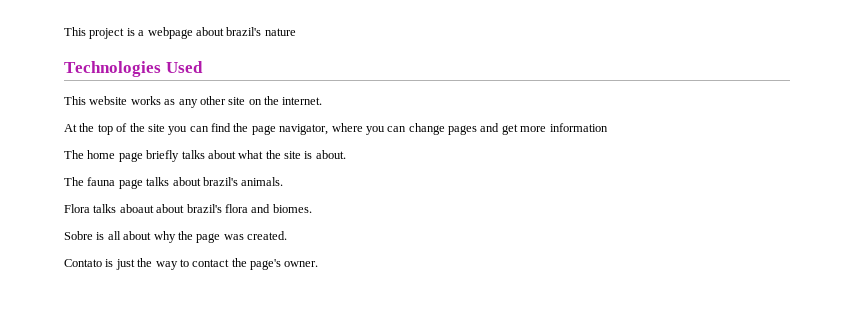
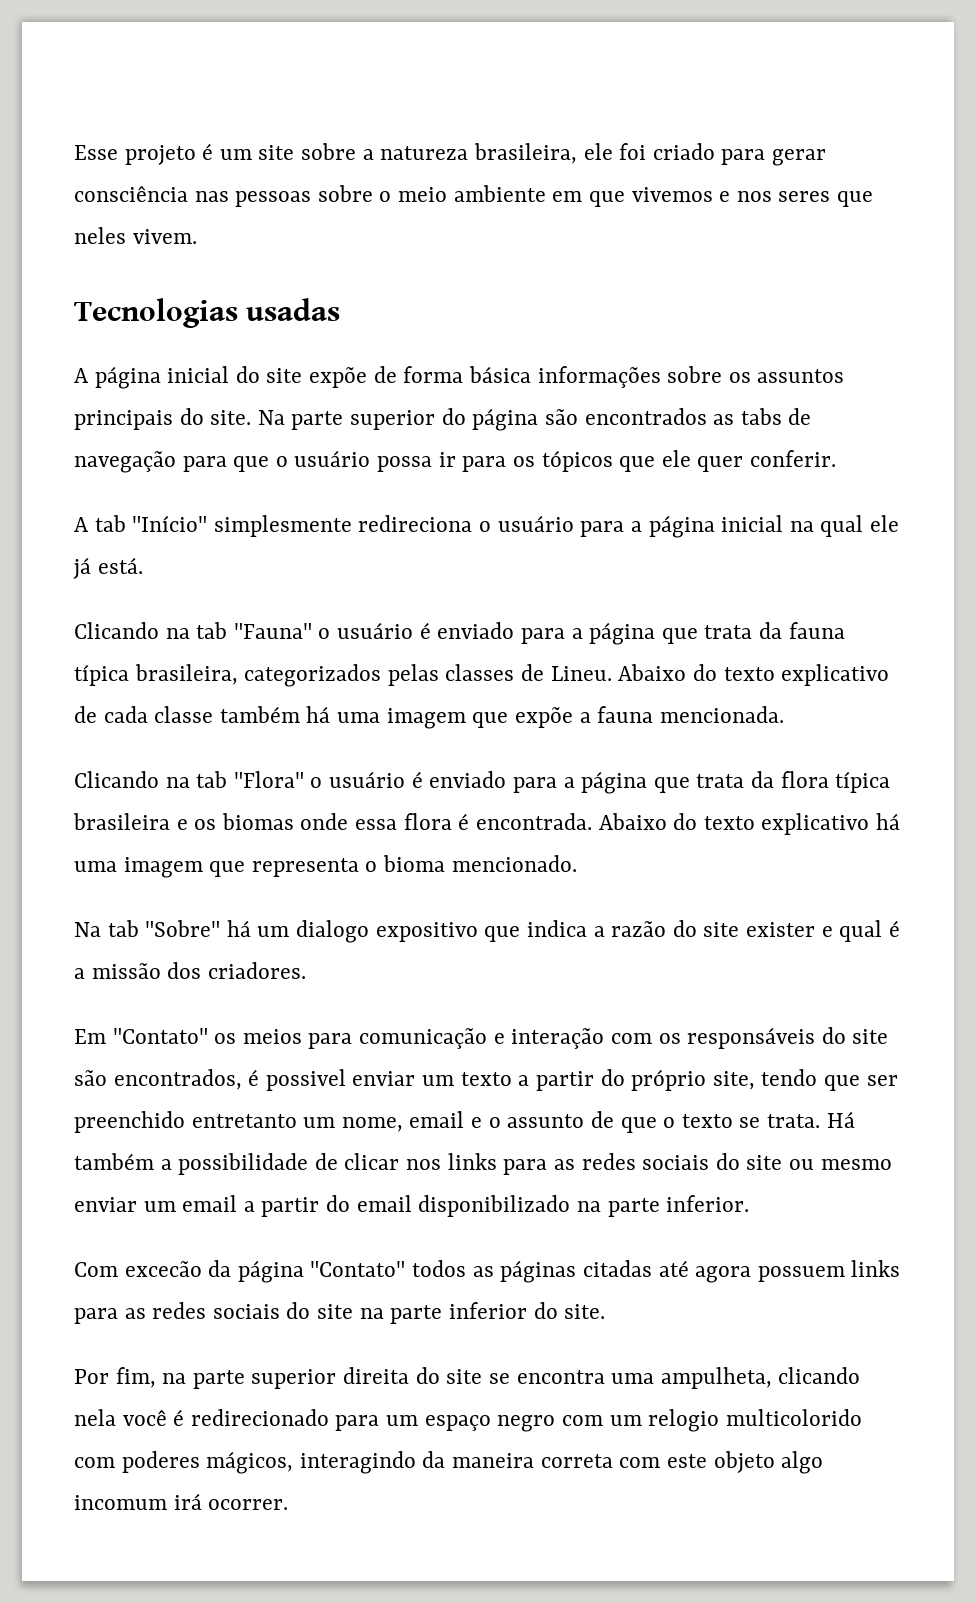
[64,27,296,39] [64,61,203,77] [64,96,323,108] [64,123,608,135] [64,150,346,162] [64,177,284,189] [64,204,312,213] [64,231,287,243] [64,258,319,270] This project is a webpage about brazil's nature // Technologies Used // This website works as any other site on the internet. // At the top of the site you can find the page navigator, where you can change pages and get more information // The home page briefly talks about what the site is about. // The fauna page talks about brazil's animals. // Flora talks aboaut about brazil's flora and biomes. // Sobre is all about why the page was created. // Contato is just the way to contact the page's owner. -> [74,143,826,166] [74,185,873,207] [74,227,197,244] [74,298,341,328] [74,366,845,389] [74,408,812,431] [74,450,836,473] [74,515,899,538] [73,557,143,579] [74,622,845,645] [74,664,890,687] [74,706,784,729] [74,771,891,794] [73,813,900,835] [74,855,577,878] [74,920,900,943] [74,962,306,979] [74,1027,889,1049] [74,1069,898,1091] [74,1111,855,1133] [74,1153,892,1175] [74,1195,750,1217] [74,1260,901,1283] [74,1302,606,1324] [74,1367,861,1389] [74,1409,862,1432] [74,1451,824,1474] [74,1493,289,1510] Esse projeto é um site sobre a natureza brasileira, ele foi criado para gerar consciência nas pessoas sobre o meio ambiente em que vivemos e nos seres que neles vivem. // Tecnologias usadas // A página inicial do site expõe de forma básica informações sobre os assuntos principais do site. Na parte superior do página são encontrados as tabs de navegação para que o usuário possa ir para os tópicos que ele quer conferir. // A tab "Início" simplesmente redireciona o usuário para a página inicial na qual ele já está. // Clicando na tab "Fauna" o usuário é enviado para a página que trata da fauna típica brasileira, categorizados pelas classes de Lineu. Abaixo do texto explicativo de cada classe também há uma imagem que expõe a fauna mencionada. // Clicando na tab "Flora" o usuário é enviado para a página que trata da flora típica brasileira e os biomas onde essa flora é encontrada. Abaixo do texto explicativo há uma imagem que representa o bioma mencionado. // Na tab "Sobre" há um dialogo expositivo que indica a razão do site exister e qual é a missão dos criadores. // Em "Contato" os meios para comunicação e interação com os responsáveis do site são encontrados, é possivel enviar um texto a partir do próprio site, tendo que ser preenchido entretanto um nome, email e o assunto de que o texto se trata. Há também a possibilidade de clicar nos links para as redes sociais do site ou mesmo enviar um email a partir do email disponibilizado na parte inferior. // Com excecão da página "Contato" todos as páginas citadas até agora possuem links para as redes sociais do site na parte inferior do site. // Por fim, na parte superior direita do site se encontra uma ampulheta, clicando nela você é redirecionado para um espaço negro com um relogio multicolorido com poderes mágicos, interagindo da maneira correta com este objeto algo incomum irá ocorrer.

